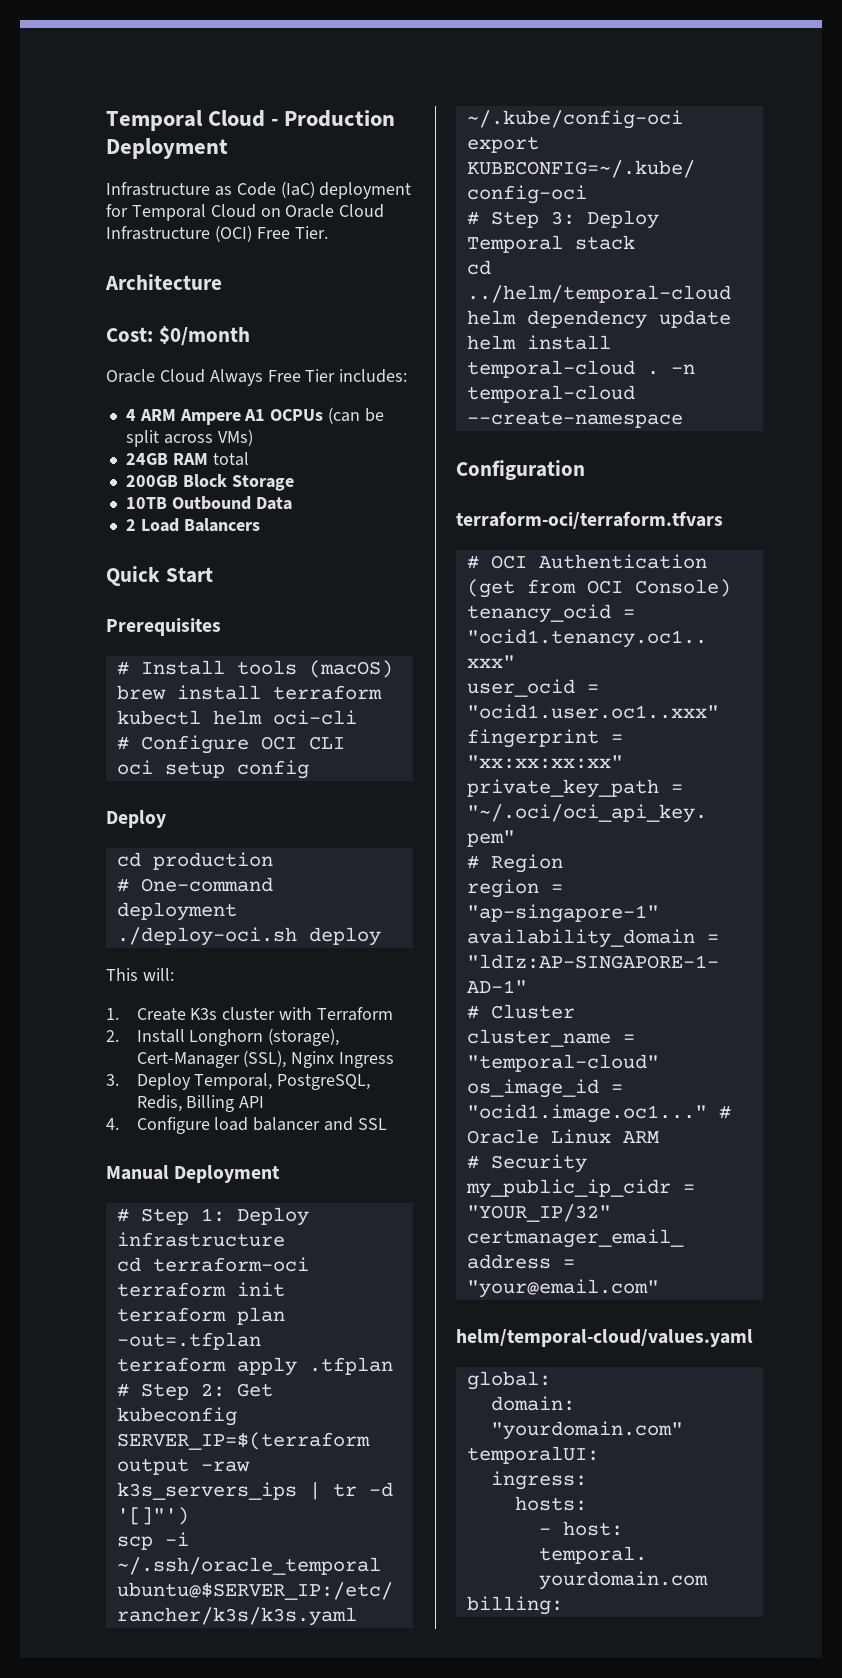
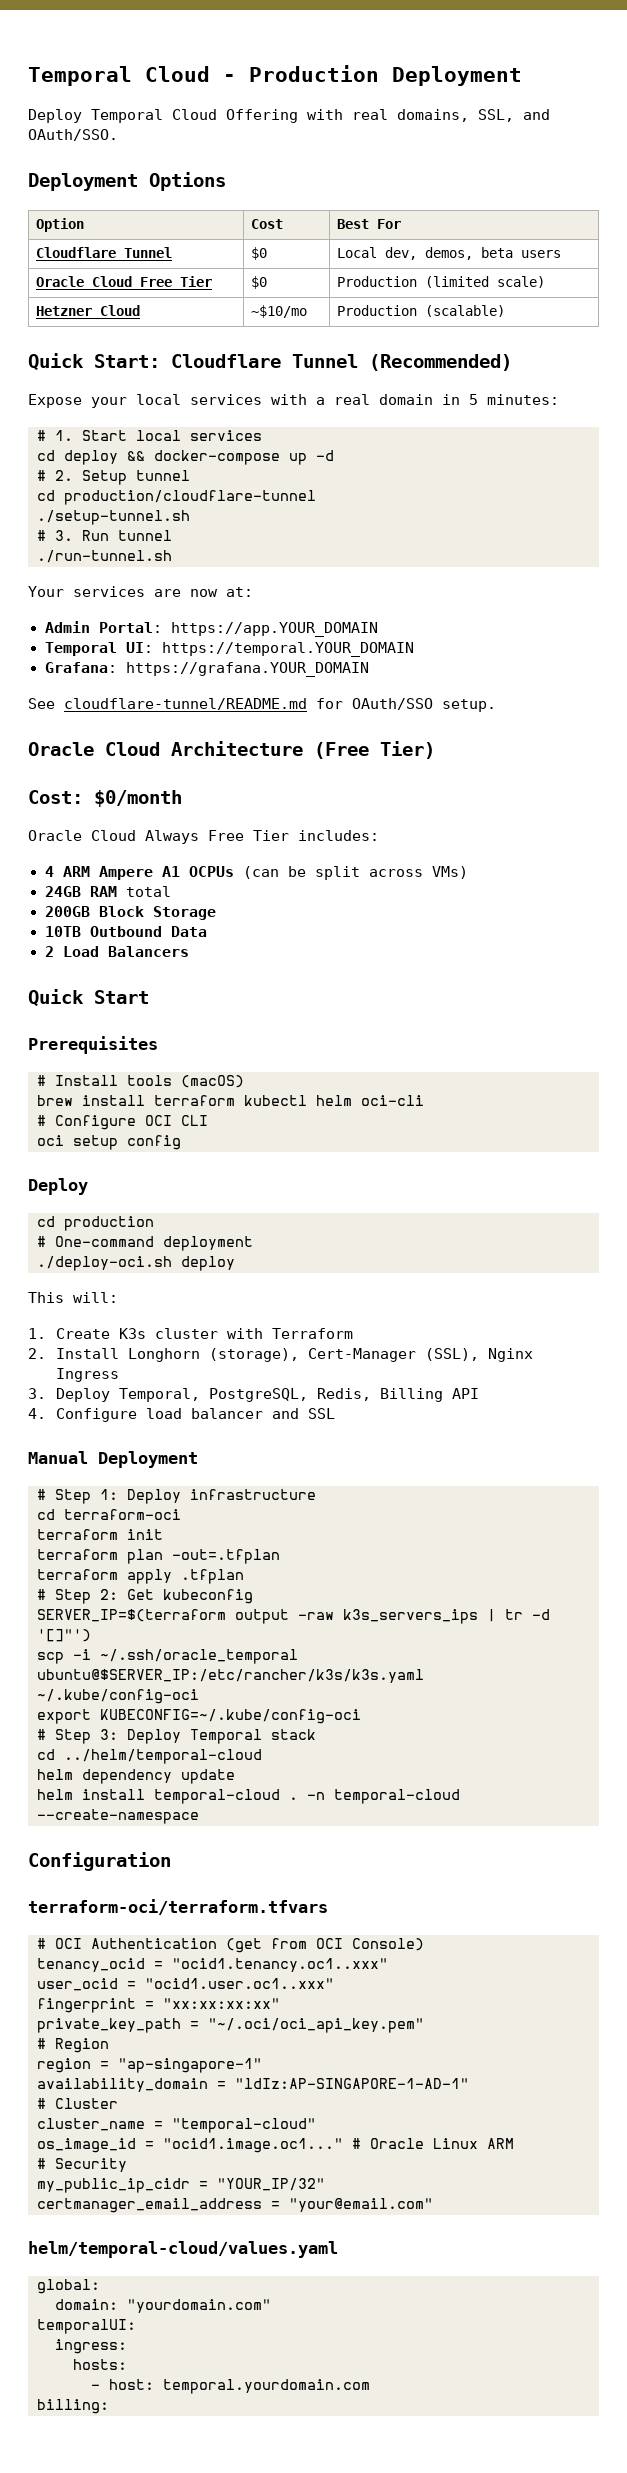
[106,181,412,199] [106,204,385,221] [106,225,328,242] Infrastructure as Code (IaC) deployment for Temporal Cloud on Oracle Cloud Infrastructure (OCI) Free Tier. // -> [28,109,550,123] [28,129,118,141] [28,172,226,191] [36,218,85,232] [251,219,284,229] [337,219,402,229] [36,247,173,258] [251,247,268,260] [337,247,562,260] [36,276,213,287] [251,276,268,289] [337,276,546,288] [36,305,141,316] [251,305,308,318] [337,305,506,317] [28,353,512,371] [28,394,559,408] [37,430,262,441] [37,450,334,465] [37,470,190,485] [37,490,316,505] [37,510,190,525] [37,530,172,541] [37,550,172,563] [28,586,253,597] [44,621,378,637] [44,642,414,657] [44,662,369,677] [28,698,496,712] [28,742,160,756] Deploy Temporal Cloud Offering with real domains, SSL, and OAuth/SSO. // Deployment Options // Option | Cost | Best For // Cloudflare Tunnel | $0 | Local dev, demos, beta users // Oracle Cloud Free Tier | $0 | Production (limited scale) // Hetzner Cloud | ~$10/mo | Production (scalable) // Quick Start: Cloudflare Tunnel (Recommended) // Expose your local services with a real domain in 5 minutes: // # 1. Start local services // cd deploy && docker-compose up -d // # 2. Setup tunnel // cd production/cloudflare-tunnel // ./setup-tunnel.sh // # 3. Run tunnel // ./run-tunnel.sh // Your services are now at: // Admin Portal: https://app.YOUR_DOMAIN // Temporal UI: https://temporal.YOUR_DOMAIN // Grafana: https://grafana.YOUR_DOMAIN // See cloudflare-tunnel/README.md for OAuth/SSO setup. // Oracle Cloud
(222, 282) none -> [314,741,435,759] (Free Tier)

